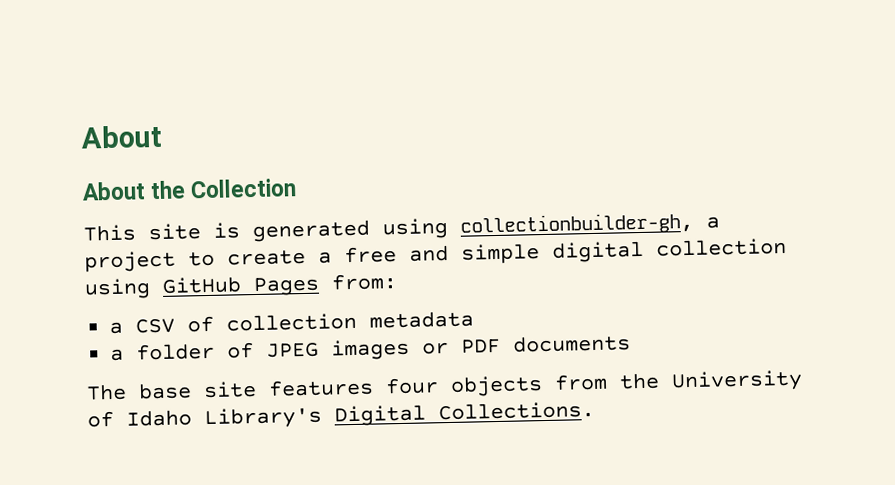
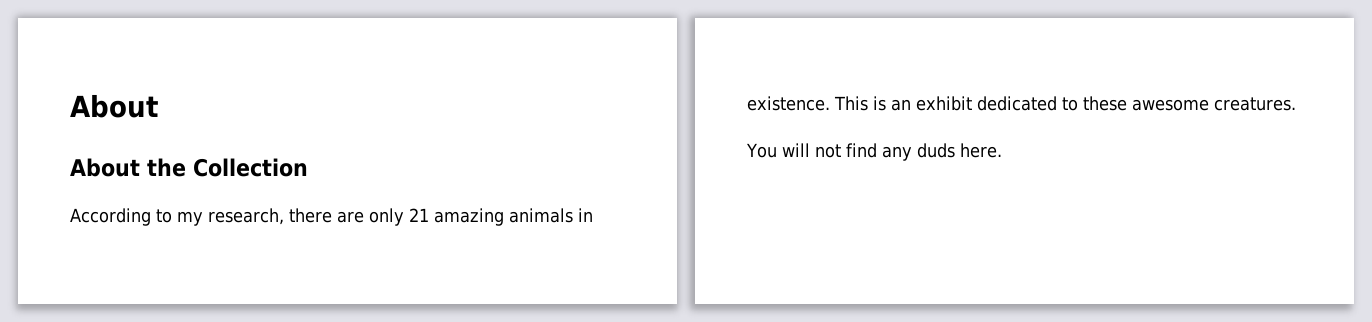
[83,211,720,243] [84,237,787,273] [84,273,397,300] [109,310,475,335] [110,334,632,362] [86,369,803,401] [87,400,595,430] This site is generated using collectionbuilder-gh, a project to create a free and simple digital collection using GitHub Pages from: // a CSV of collection metadata // a folder of JPEG images or PDF documents // The base site features four objects from the University of Idaho Library's Digital Collections. -> [70,208,593,226] [747,96,1296,111] [746,143,1002,161] According to my research, there are only 21 amazing animals in existence. This is an exhibit dedicated to these awesome creatures. // You will not find any duds here.

